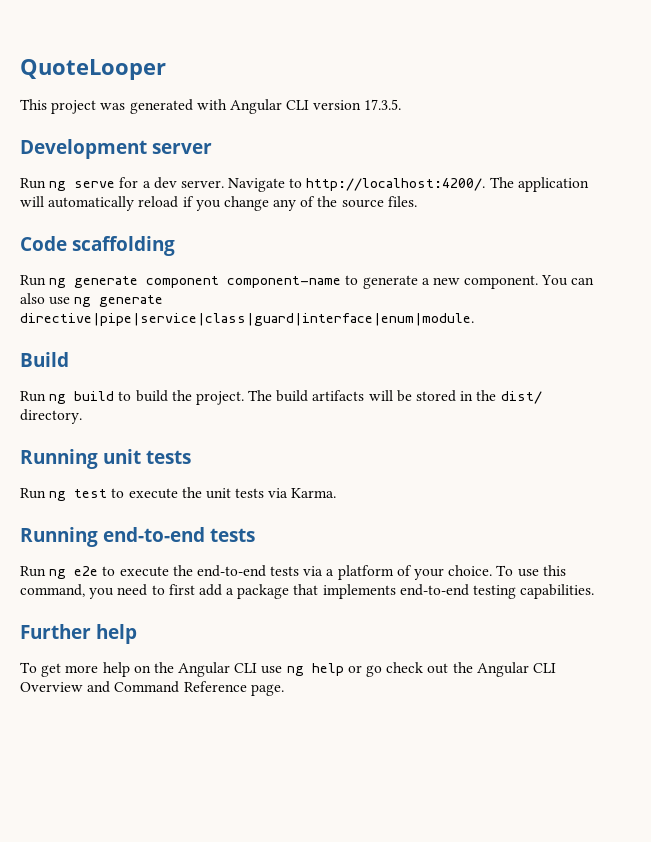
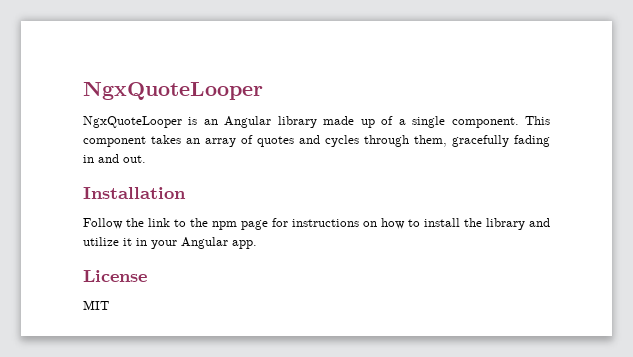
[20,59,166,80] [20,99,402,114] [20,139,213,159] [20,177,589,192] [20,196,417,211] [20,236,176,256] [20,275,595,289] [20,293,164,307] [20,313,474,326] [20,352,69,367] [20,390,542,405] [20,409,82,424] [20,449,192,469] [20,487,337,501] [20,527,256,547] [20,565,566,580] [20,584,595,599] [20,624,138,644] [20,662,556,677] [20,681,284,696] QuoteLooper // This project was generated with Angular CLI version 17.3.5. // Development server // Run ng serve for a dev server. Navigate to http://localhost:4200/. The application will automatically reload if you change any of the source files. // Code scaffolding // Run ng generate component component-name to generate a new component. You can also use ng generate directive|pipe|service|class|guard|interface|enum|module. // Build // Run ng build to build the project. The build artifacts will be stored in the dist/ directory. // Running unit tests // Run ng test to execute the unit tests via Karma. // Running end-to-end tests // Run ng e2e to execute the end-to-end tests via a platform of your choice. To use this command, you need to first add a package that implements end-to-end testing capabilities. // Further help // To get more help on the Angular CLI use ng help or go check out the Angular CLI Overview and Command Reference page. -> [83,81,263,100] [83,116,550,128] [83,135,550,147] [83,154,146,163] [83,187,186,199] [83,218,550,230] [83,237,257,249] [83,270,147,282] [83,300,109,310] NgxQuoteLooper // NgxQuoteLooper is an Angular library made up of a single component. This component takes an array of quotes and cycles through them, gracefully fading in and out. // Installation // Follow the link to the npm page for instructions on how to install the library and utilize it in your Angular app. // License // MIT

